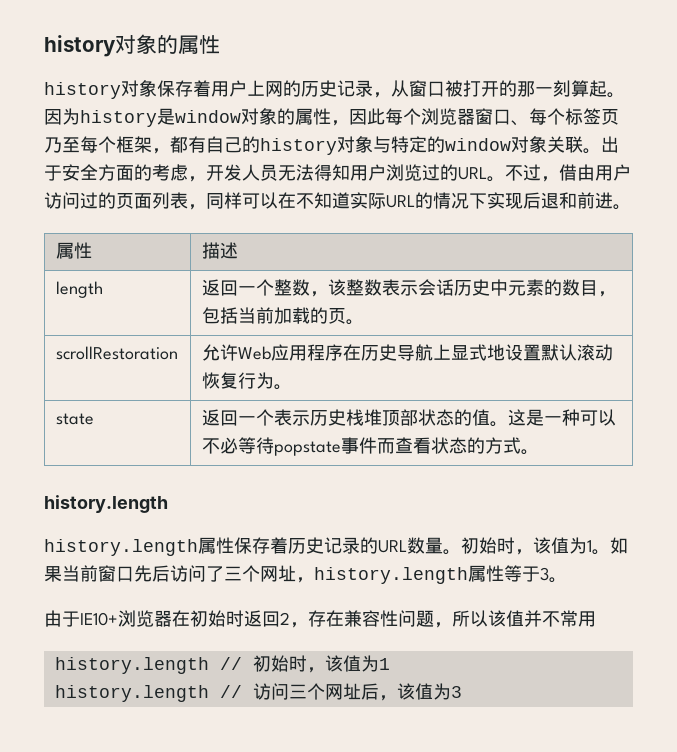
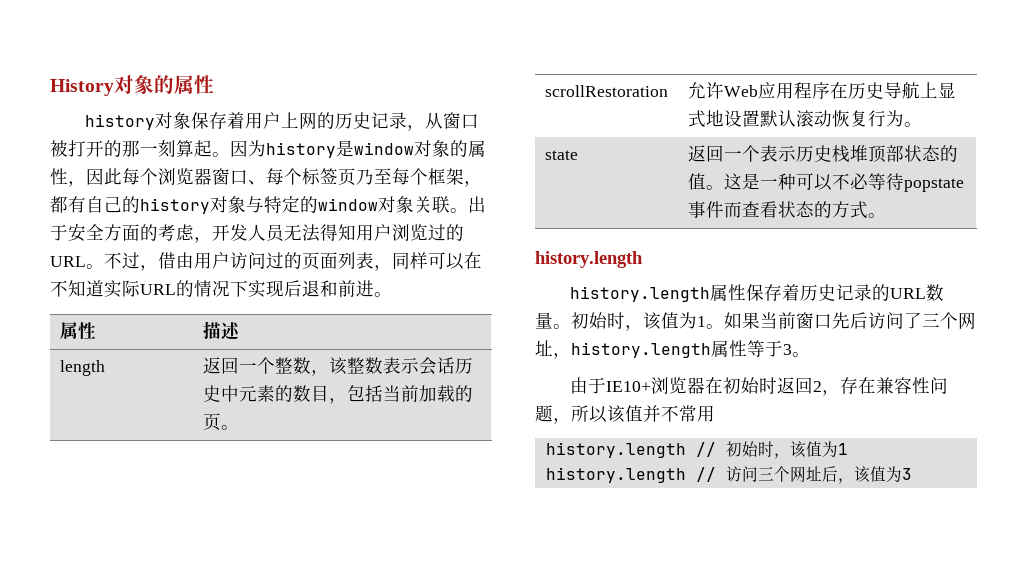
[44,35,116,57] history -> [50,79,114,96] History

